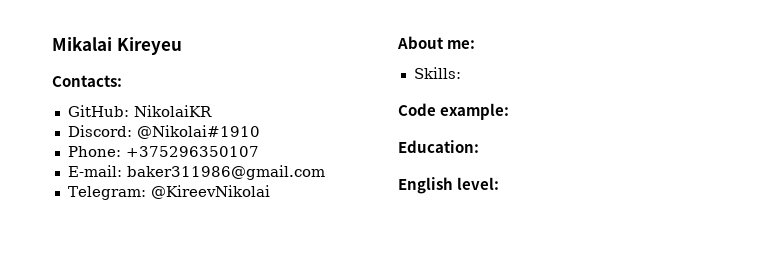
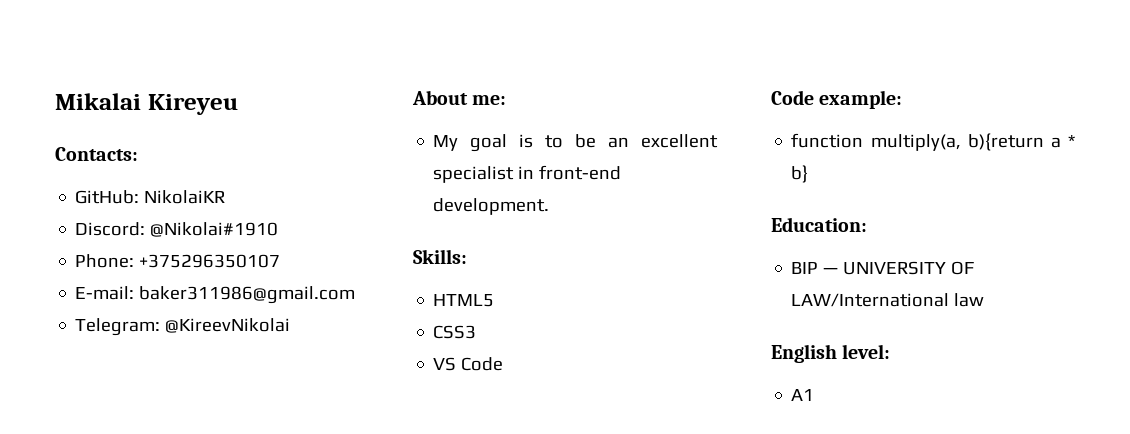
[413,67,461,79] [398,103,510,120] [398,140,479,153] Skills: // Code example: // Education: -> [433,134,718,152] [433,165,622,183] [433,198,550,215] [413,249,467,264] [433,294,495,307] [433,325,477,339] [433,357,504,371] [771,90,903,109] [791,133,1075,151] [791,165,809,183] [771,217,867,232] [791,261,975,275] [791,293,985,307] My goal is to be an excellent specialist in front-end development. // Skills: // HTML5 // CSS3 // VS Code // Code example: // function multiply(a, b){return a * b} // Education: // BIP — UNIVERSITY OF LAW/International law
(500, 183) none -> [791,389,815,401] // A1

